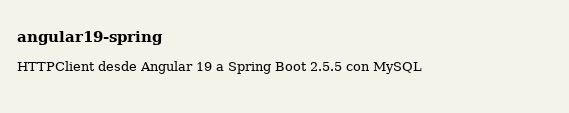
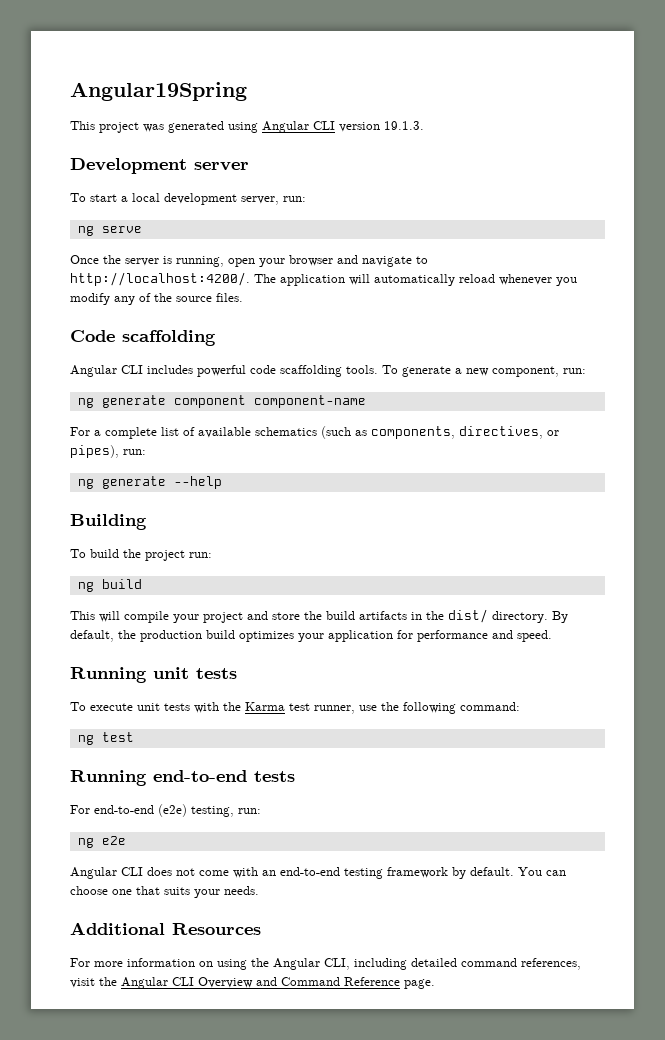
[17,31,163,45] [17,61,422,74] angular19-spring // HTTPClient desde Angular 19 a Spring Boot 2.5.5 con MySQL -> [70,82,247,101] [70,121,424,133] [70,158,249,174] [70,193,306,205] [77,226,142,236] [70,255,428,267] [70,272,577,286] [70,293,243,305] [70,330,216,346] [70,365,586,377] [77,395,366,408] [70,426,559,439] [70,445,146,458] [77,476,222,489] [70,514,147,530] [70,549,212,561] [77,579,142,592] [70,609,568,623] [70,630,552,642] [70,667,237,683] [70,702,520,714] [77,732,134,745] [70,770,295,786] [70,804,261,817] [77,836,126,848] [70,867,566,879] [70,886,259,898] [70,922,261,935] [70,958,581,970] [70,977,435,989] Angular19Spring // This project was generated using Angular CLI version 19.1.3. // Development server // To start a local development server, run: // ng serve // Once the server is running, open your browser and navigate to http://localhost:4200/. The application will automatically reload whenever you modify any of the source files. // Code scaffolding // Angular CLI includes powerful code scaffolding tools. To generate a new component, run: // ng generate component component-name // For a complete list of available schematics (such as components, directives, or pipes), run: // ng generate --help // Building // To build the project run: // ng build // This will compile your project and store the build artifacts in the dist/ directory. By default, the production build optimizes your application for performance and speed. // Running unit tests // To execute unit tests with the Karma test runner, use the following command: // ng test // Running end-to-end tests // For end-to-end (e2e) testing, run: // ng e2e // Angular CLI does not come with an end-to-end testing framework by default. You can choose one that suits your needs. // Additional Resources // For more information on using the Angular CLI, including detailed command references, visit the Angular CLI Overview and Command Reference page.

